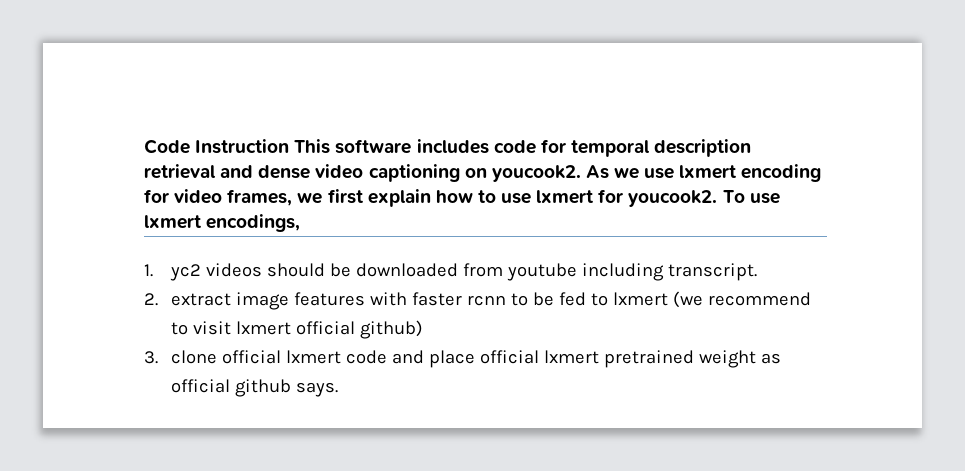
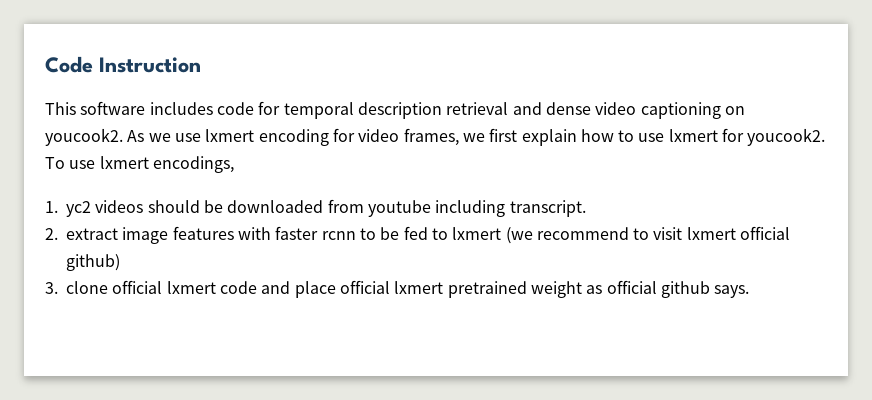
(290, 146) none -> (201, 65) //

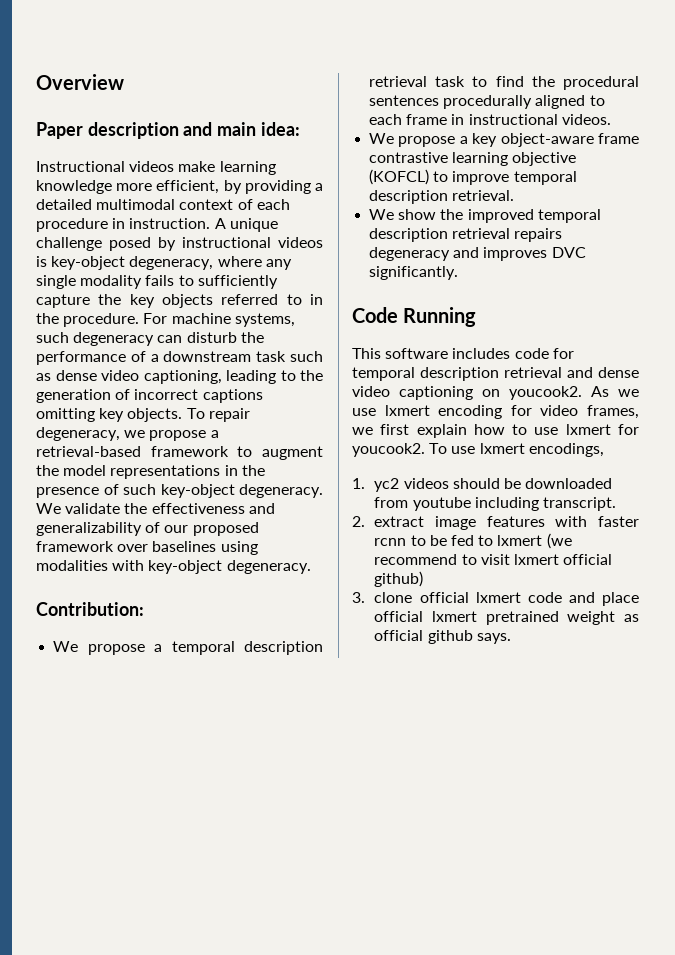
[45,56,201,73] Code Instruction -> [36,74,124,90] [36,122,300,139] [36,161,276,175] [36,180,323,194] [36,199,290,210] [36,218,278,232] [36,237,323,251] [36,256,292,270] [36,275,278,289] [36,294,323,308] [36,313,295,327] [36,332,264,346] [36,351,323,365] [36,370,323,384] [36,389,263,403] [36,408,250,422] [36,427,219,441] [36,446,323,460] [36,465,265,479] [36,484,323,498] [36,503,275,514] [36,522,259,536] [36,541,258,555] [36,560,311,574] [36,602,144,616] [53,641,323,655] [369,76,639,90] [369,95,605,109] [369,114,611,125] [369,133,639,147] [369,152,577,166] [369,169,577,185] [369,190,515,204] [369,209,601,223] [369,228,563,242] [369,247,586,261] [369,266,459,280] [352,307,477,327] Overview // Paper description and main idea: // Instructional videos make learning knowledge more efficient, by providing a detailed multimodal context of each procedure in instruction. A unique challenge posed by instructional videos is key-object degeneracy, where any single modality fails to sufficiently capture the key objects referred to in the procedure. For machine systems, such degeneracy can disturb the performance of a downstream task such as dense video captioning, leading to the generation of incorrect captions omitting key objects. To repair degeneracy, we propose a retrieval-based framework to augment the model representations in the presence of such key-object degeneracy. We validate the effectiveness and generalizability of our proposed framework over baselines using modalities with key-object degeneracy. // Contribution: // We propose a temporal description retrieval task to find the procedural sentences procedurally aligned to each frame in instructional videos. // We propose a key object-aware frame contrastive learning objective (KOFCL) to improve temporal description retrieval. // We show the improved temporal description retrieval repairs degeneracy and improves DVC significantly. // Code Running

